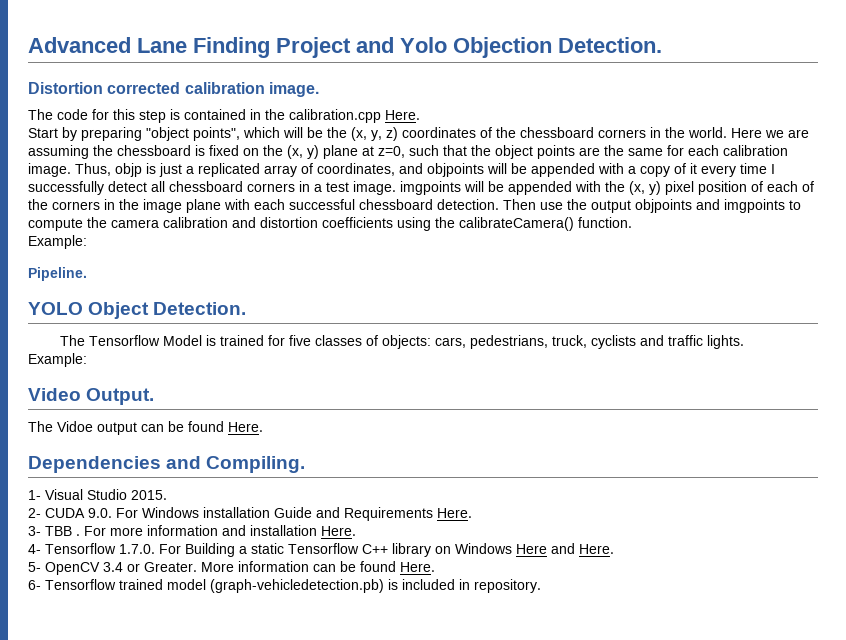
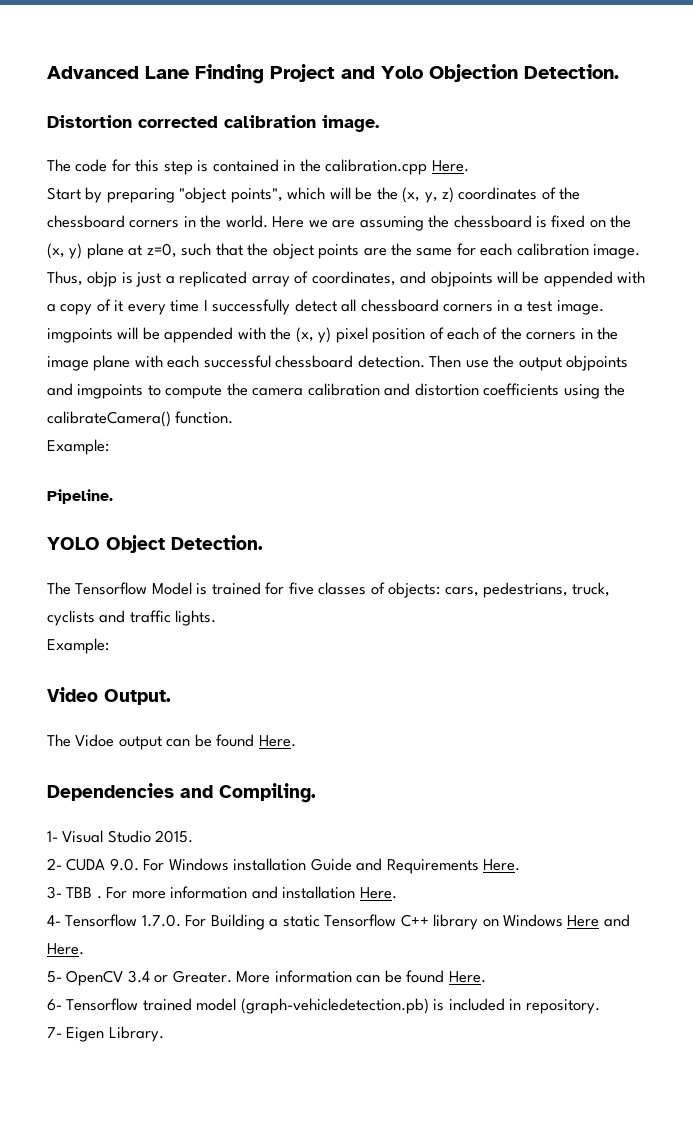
(541, 586) none -> [47,1026,164,1042] // 7- Eigen Library.

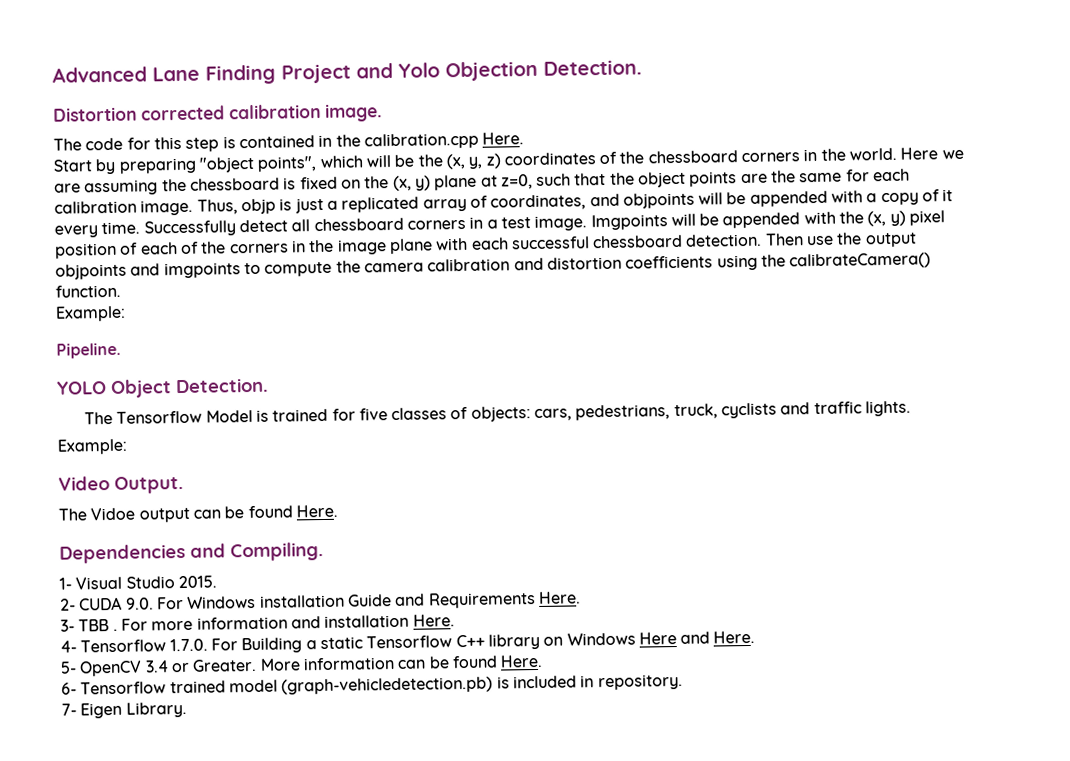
[170,299,291,315] time I successfully -> [101,220,236,237] time. Successfully
[47,328,113,343] imgpoints -> [590,214,668,231] Imgpoints

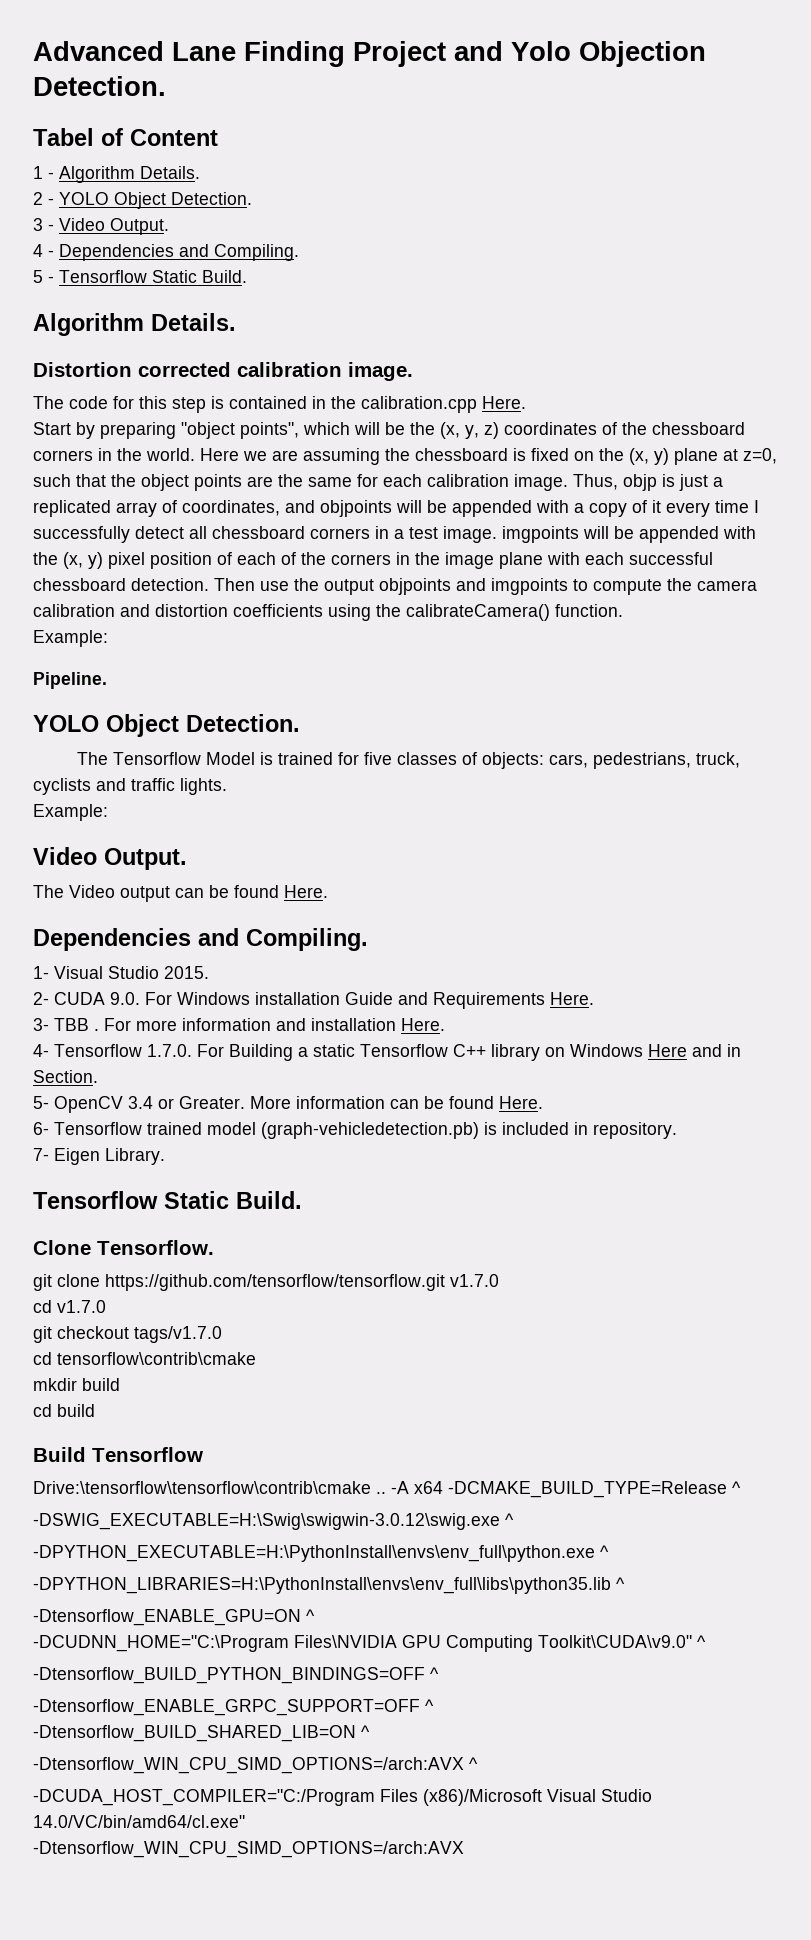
(642, 67) none -> [33,128,218,146] [33,166,200,183] [33,192,252,209] [33,218,169,235] [33,244,299,261] [33,270,247,283] [33,313,236,336] // Tabel of Content // 1 - Algorithm Details. // 2 - YOLO Object Detection. // 3 - Video Output. // 4 - Dependencies and Compiling. // 5 - Tensorflow Static Build. // Algorithm Details.
[101,220,236,237] time. Successfully -> [715,500,759,513] [33,526,130,543] time I successfully
[590,214,668,231] Imgpoints -> [502,526,579,543] imgpoints
[90,507,136,521] Vidoe -> [69,885,115,898] Video
[713,630,756,644] Here. -> [727,1044,741,1057] [33,1070,98,1083] in Section.
(187, 709) none -> [33,1191,302,1209] [33,1240,214,1255] [33,1274,499,1291] [33,1300,106,1313] [33,1326,222,1343] [33,1352,256,1365] [33,1378,120,1391] [33,1404,95,1417] [33,1447,203,1462] [33,1481,741,1498] [33,1513,514,1530] [33,1545,609,1562] [33,1577,625,1594] [33,1609,315,1626] [33,1635,706,1652] [33,1667,439,1684] [33,1699,434,1716] [33,1725,370,1742] [33,1757,478,1774] [33,1789,652,1806] [33,1815,245,1828] [33,1841,464,1858] // Tensorflow Static Build. // Clone Tensorflow. // git clone https://github.com/tensorflow/tensorflow.git v1.7.0 // cd v1.7.0 // git checkout tags/v1.7.0 // cd tensorflow\contrib\cmake // mkdir build // cd build // Build Tensorflow // Drive:\tensorflow\tensorflow\contrib\cmake .. -A x64 -DCMAKE_BUILD_TYPE=Release ^ // -DSWIG_EXECUTABLE=H:\Swig\swigwin-3.0.12\swig.exe ^ // -DPYTHON_EXECUTABLE=H:\PythonInstall\envs\env_full\python.exe ^ // -DPYTHON_LIBRARIES=H:\PythonInstall\envs\env_full\libs\python35.lib ^ // -Dtensorflow_ENABLE_GPU=ON ^ // -DCUDNN_HOME="C:\Program Files\NVIDIA GPU Computing Toolkit\CUDA\v9.0" ^ // -Dtensorflow_BUILD_PYTHON_BINDINGS=OFF ^ // -Dtensorflow_ENABLE_GRPC_SUPPORT=OFF ^ // -Dtensorflow_BUILD_SHARED_LIB=ON ^ // -Dtensorflow_WIN_CPU_SIMD_OPTIONS=/arch:AVX ^ // -DCUDA_HOST_COMPILER="C:/Program Files (x86)/Microsoft Visual Studio 14.0/VC/bin/amd64/cl.exe" // -Dtensorflow_WIN_CPU_SIMD_OPTIONS=/arch:AVX

